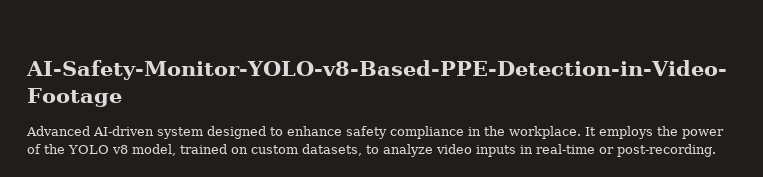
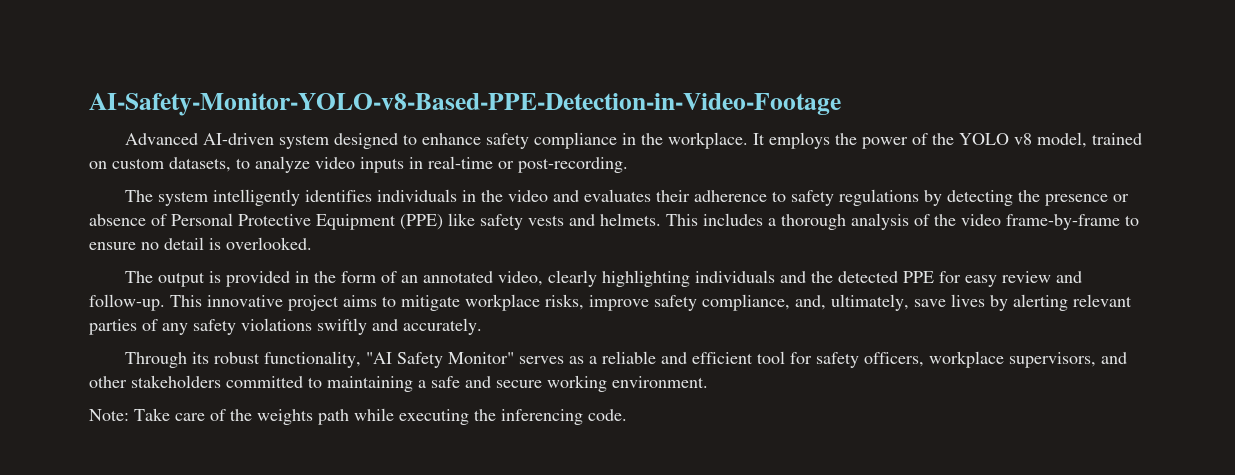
(716, 150) none -> [124,189,1129,206] [89,213,1139,230] [89,237,312,250] [124,270,1082,287] [89,294,1132,311] [89,318,482,335] [124,351,1127,368] [89,375,708,392] [89,408,627,425] // The system intelligently identifies individuals in the video and evaluates their adherence to safety regulations by detecting the presence or absence of Personal Protective Equipment (PPE) like safety vests and helmets. This includes a thorough analysis of the video frame-by-frame to ensure no detail is overlooked. // The output is provided in the form of an annotated video, clearly highlighting individuals and the detected PPE for easy review and follow-up. This innovative project aims to mitigate workplace risks, improve safety compliance, and, ultimately, save lives by alerting relevant parties of any safety violations swiftly and accurately. // Through its robust functionality, "AI Safety Monitor" serves as a reliable and efficient tool for safety officers, workplace supervisors, and other stakeholders committed to maintaining a safe and secure working environment. // Note: Take care of the weights path while executing the inferencing code.

